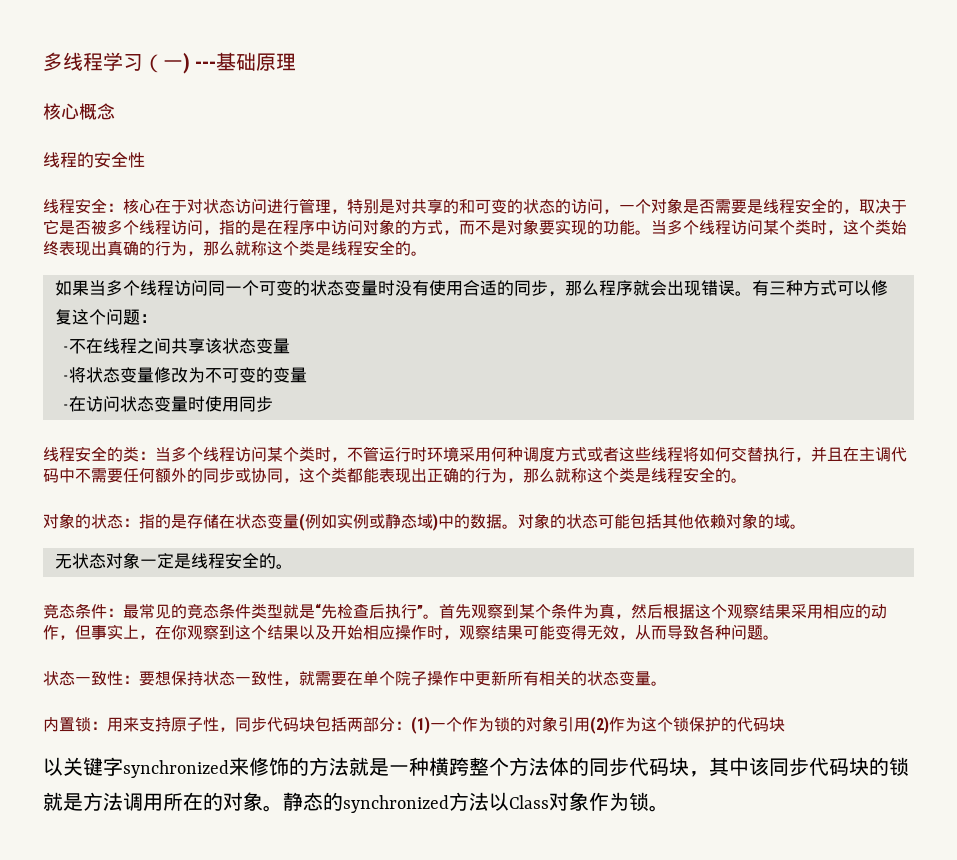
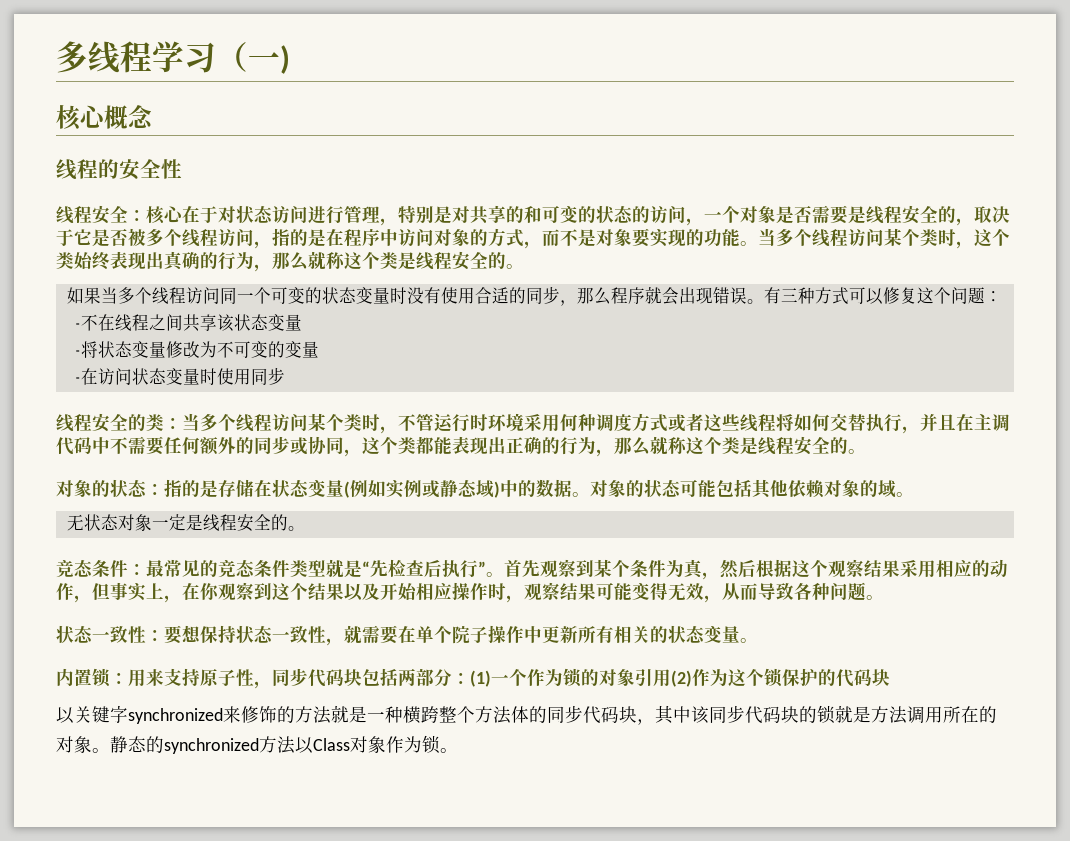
[195,52,297,71] ---基础原理 -> (290, 59) none

